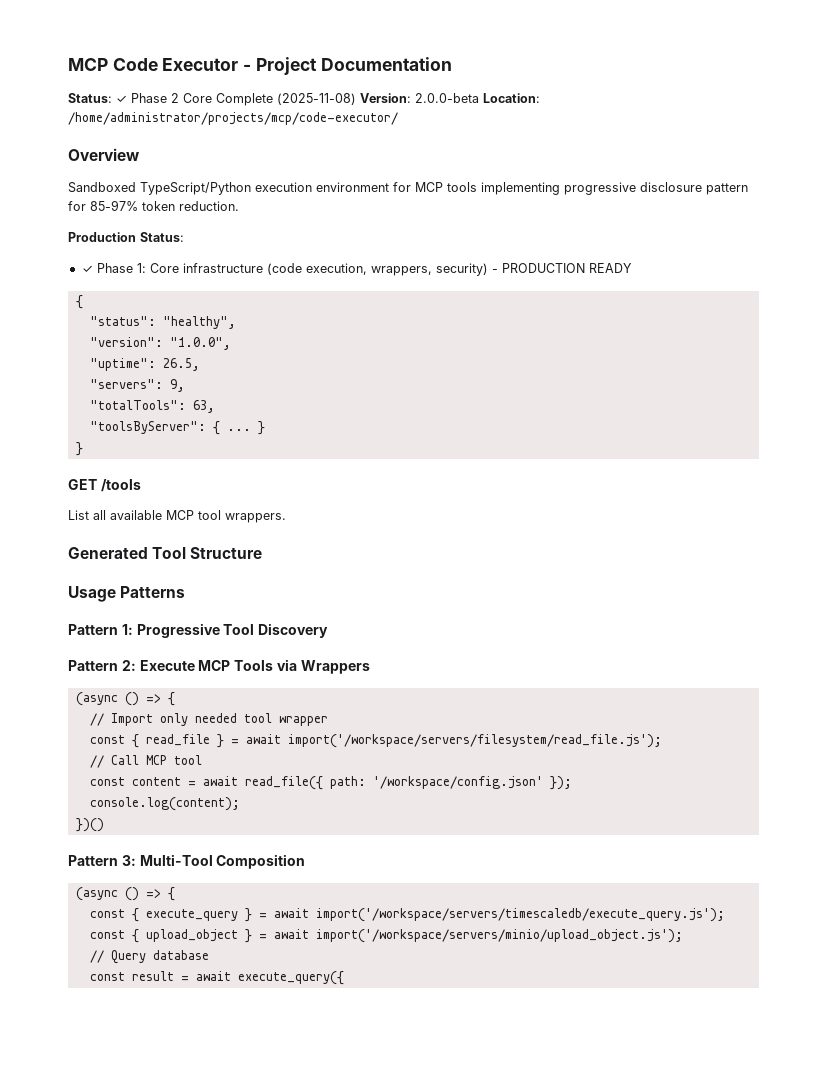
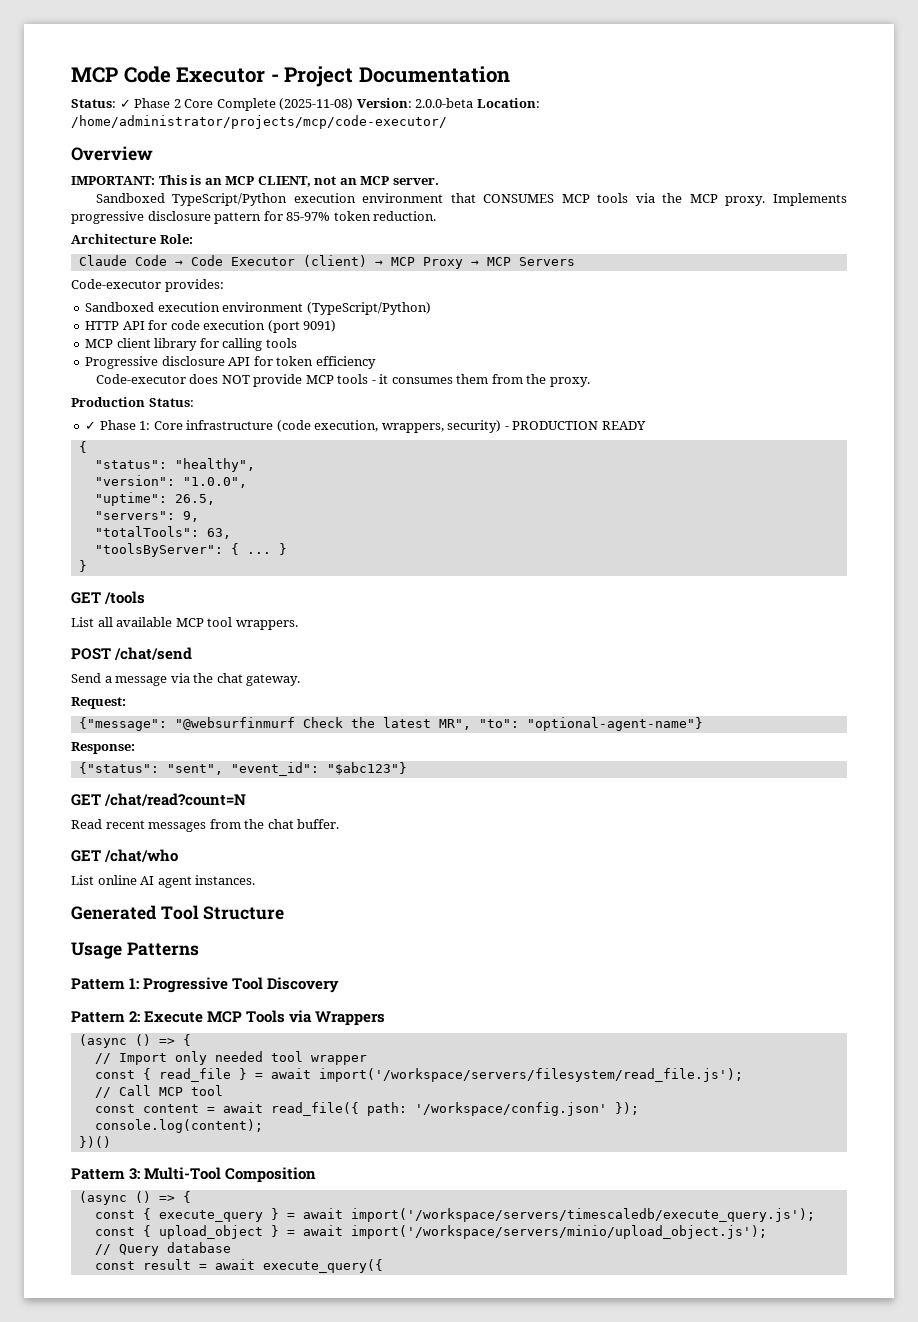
[68,182,560,195] Sandboxed TypeScript/Python execution environment for MCP tools implementing -> [71,175,439,187] [95,193,847,206] IMPORTANT: This is an MCP CLIENT, not an MCP server. // Sandboxed TypeScript/Python execution environment that CONSUMES MCP tools via the MCP proxy. Implements
(239, 206) none -> [71,234,193,244] [78,255,575,269] [71,279,224,292] [85,302,431,315] [85,320,337,333] [85,338,297,351] [85,356,376,369] [95,374,590,387] // Architecture Role: // Claude Code → Code Executor (client) → MCP Proxy → MCP Servers // Code-executor provides: // Sandboxed execution environment (TypeScript/Python) // HTTP API for code execution (port 9091) // MCP client library for calling tools // Progressive disclosure API for token efficiency // Code-executor does NOT provide MCP tools - it consumes them from the proxy.
(286, 518) none -> [71,647,193,660] [71,673,301,686] [71,697,126,709] [78,717,703,731] [71,742,135,754] [78,762,407,776] [71,793,247,806] [71,819,340,832] [71,849,179,862] [71,875,256,888] // POST /chat/send // Send a message via the chat gateway. // Request: // {"message": "@websurfinmurf Check the latest MR", "to": "optional-agent-name"} // Response: // {"status": "sent", "event_id": "$abc123"} // GET /chat/read?count=N // Read recent messages from the chat buffer. // GET /chat/who // List online AI agent instances.

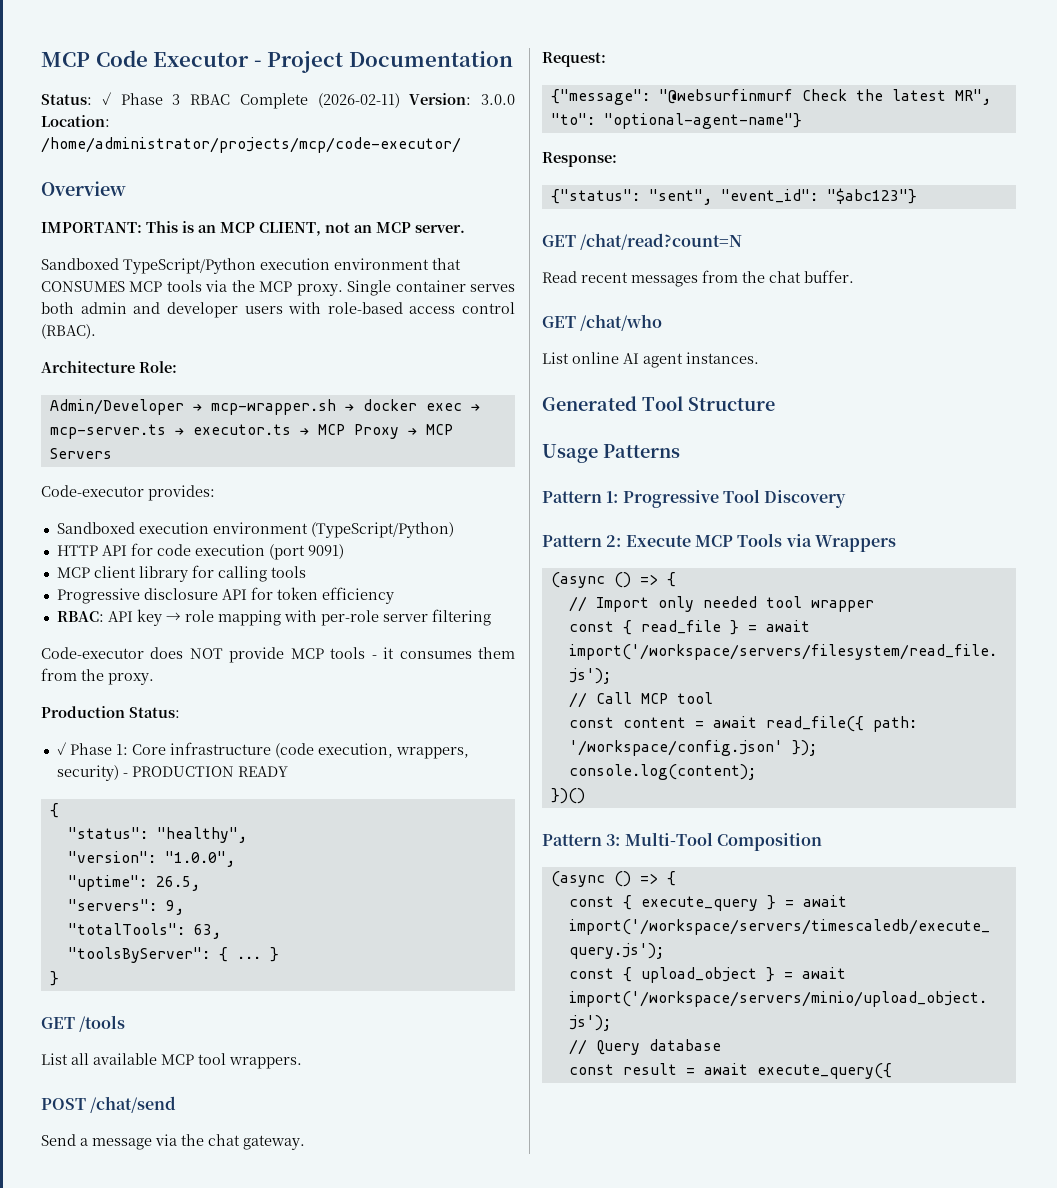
[173,98,474,111] 2 Core Complete (2025-11-08) Version: 2.0.0-beta -> [172,93,515,109] 3 RBAC Complete (2026-02-11) Version: 3.0.0
[772,193,847,206] [71,211,437,224] [71,234,193,244] [78,255,367,267] Implements progressive disclosure pattern for 85-97% token reduction. // Architecture Role: // Claude Code → Code Executor (client) -> [347,280,516,296] [41,302,515,318] [41,324,96,339] [41,361,177,373] [49,399,480,415] [49,424,291,439] Single container serves both admin and developer users with role-based access control (RBAC). // Architecture Role: // Admin/Developer → mcp-wrapper.sh → docker exec → mcp-server.ts → executor.ts
(376, 362) none -> [56,609,491,626] // RBAC: API key → role mapping with per-role server filtering

